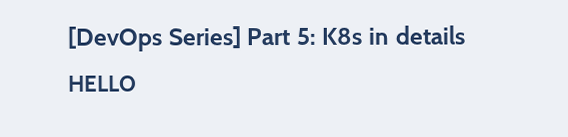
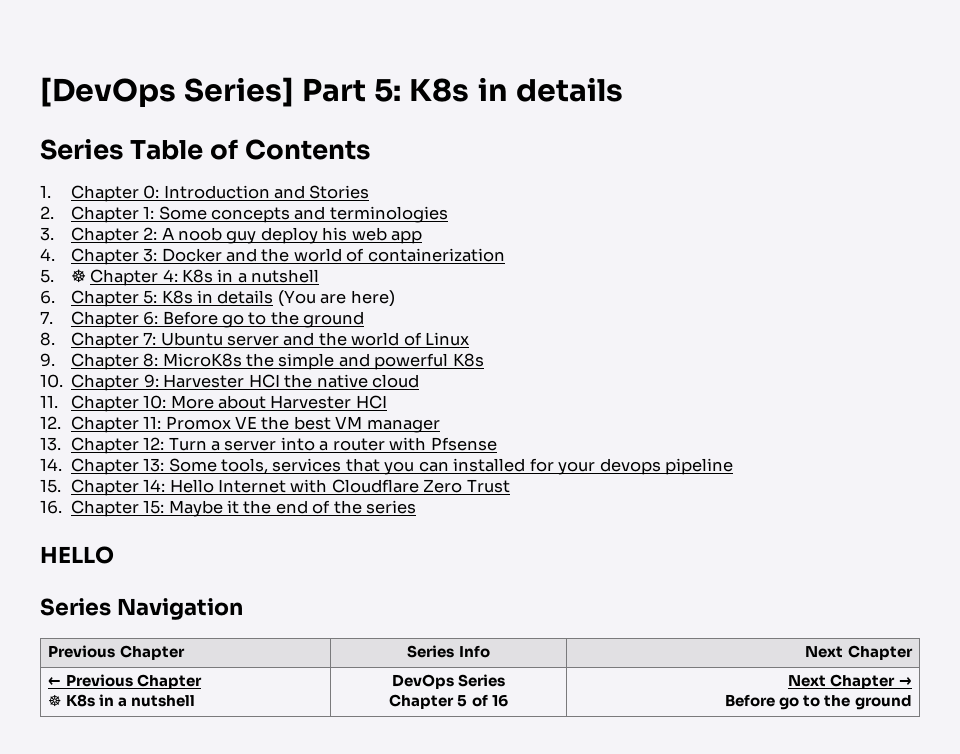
[68,75,137,92] HELLO -> [40,139,371,160] [40,185,370,202] [40,206,448,223] [40,227,423,244] [40,248,505,265] [40,269,320,286] [40,290,395,307] [40,311,365,328] [40,332,470,349] [40,353,484,370] [40,374,419,391] [40,395,387,412] [40,416,440,433] [40,437,497,454] [40,458,734,475] [40,479,510,496] [40,500,417,517] [40,546,114,564] [40,598,243,620] [48,645,185,660] [407,645,490,658] [805,645,913,660] [48,674,202,689] [48,694,195,707] [391,674,506,689] [389,694,508,709] [788,674,912,689] [725,694,912,710] Series Table of Contents // 1. Chapter 0: Introduction and Stories // 2. Chapter 1: Some concepts and terminologies // 3. Chapter 2: A noob guy deploy his web app // 4. Chapter 3: Docker and the world of containerization // 5. ☸ Chapter 4: K8s in a nutshell // 6. Chapter 5: K8s in details (You are here) // 7. Chapter 6: Before go to the ground // 8. Chapter 7: Ubuntu server and the world of Linux // 9. Chapter 8: MicroK8s the simple and powerful K8s // 10. Chapter 9: Harvester HCI the native cloud // 11. Chapter 10: More about Harvester HCI // 12. Chapter 11: Promox VE the best VM manager // 13. Chapter 12: Turn a server into a router with Pfsense // 14. Chapter 13: Some tools, services that you can installed for your devops pipeline // 15. Chapter 14: Hello Internet with Cloudflare Zero Trust // 16. Chapter 15: Maybe it the end of the series // HELLO // Series Navigation // Previous Chapter | Series Info | Next Chapter // ← Previous Chapter // ☸ K8s in a nutshell | DevOps Series // Chapter 5 of 16 | Next Chapter → // Before go to the ground

